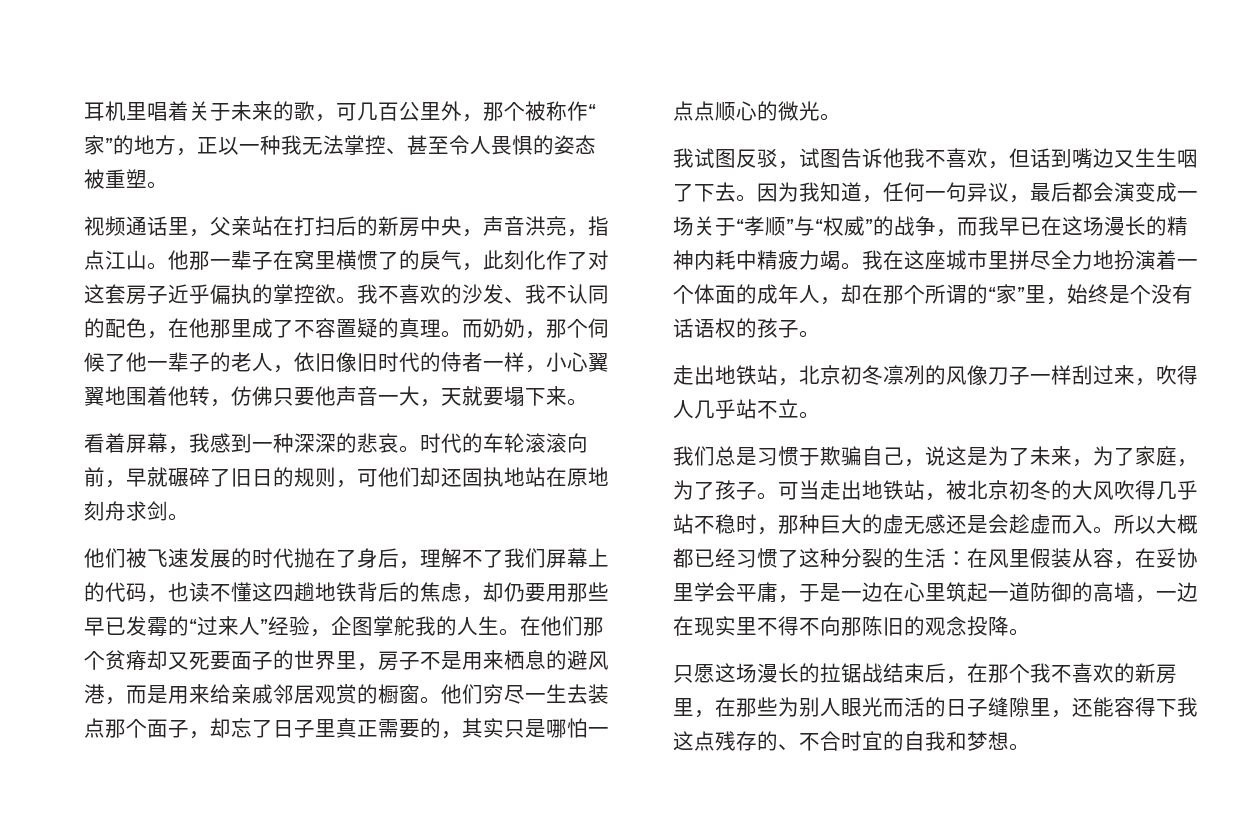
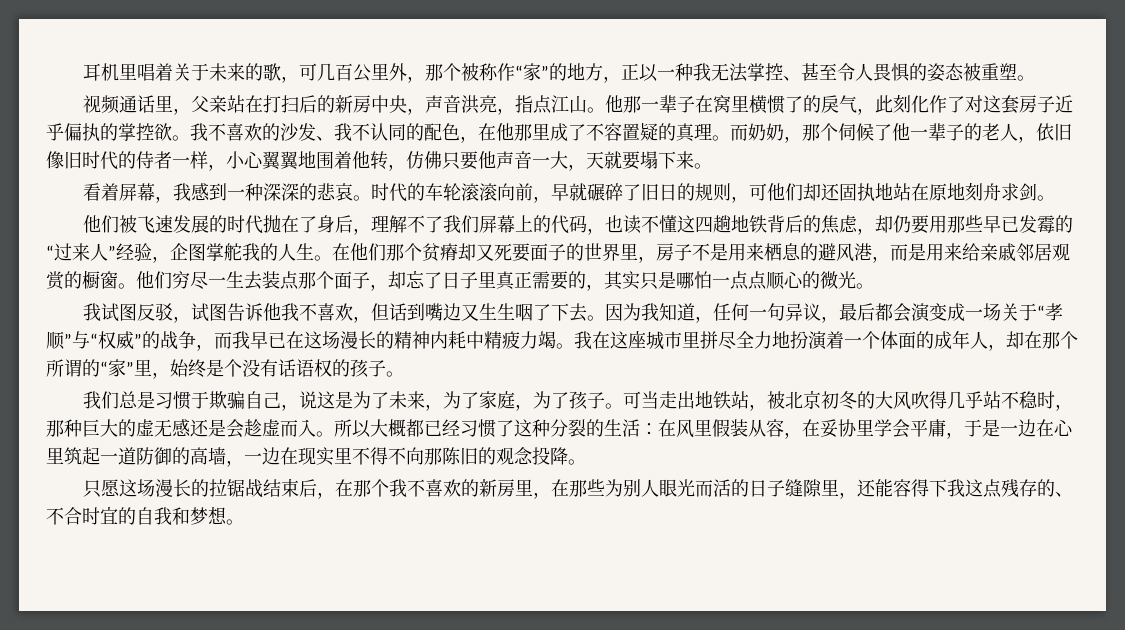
[673,365,1198,386] [673,399,820,419] // 走出地铁站，北京初冬凛冽的风像刀子一样刮过来，吹得人几乎站不立。 -> (404, 374) none

